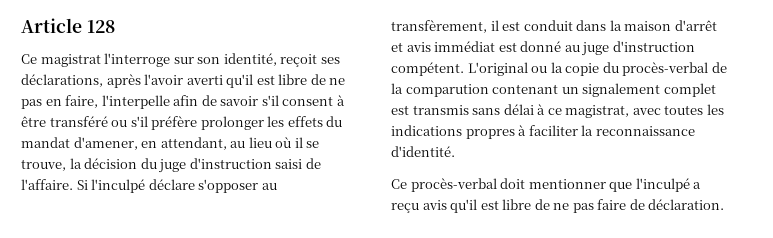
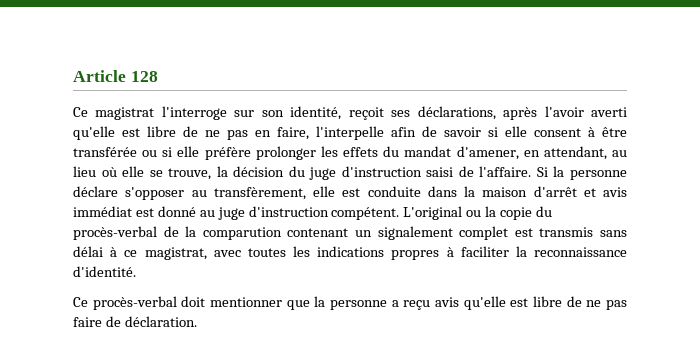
[226,74,254,88] qu'il -> [73,126,115,140] qu'elle
[261,95,279,106] s'il -> [488,126,527,137] si elle
[49,116,148,127] transféré ou s'il -> [73,146,200,157] transférée ou si elle
[294,137,303,148] il -> [122,166,145,177] elle
[91,179,146,193] l'inculpé -> [553,166,627,180] la personne
[490,20,573,31] il est conduit -> [313,186,421,197] elle est conduite
[635,178,690,192] l'inculpé -> [314,296,387,310] la personne
[450,199,478,213] qu'il -> [463,296,506,310] qu'elle

